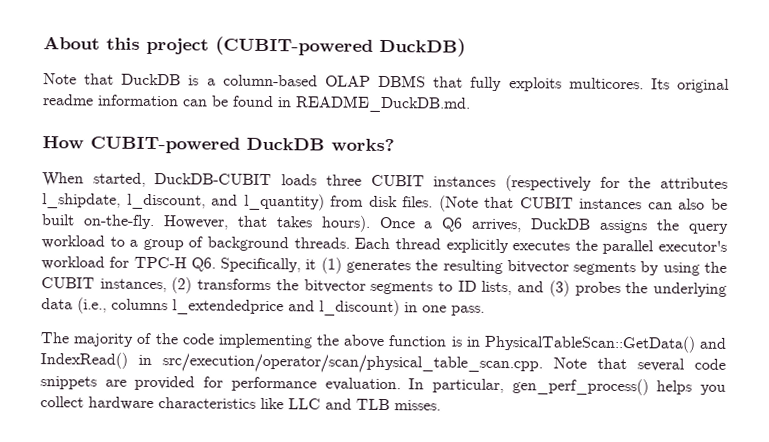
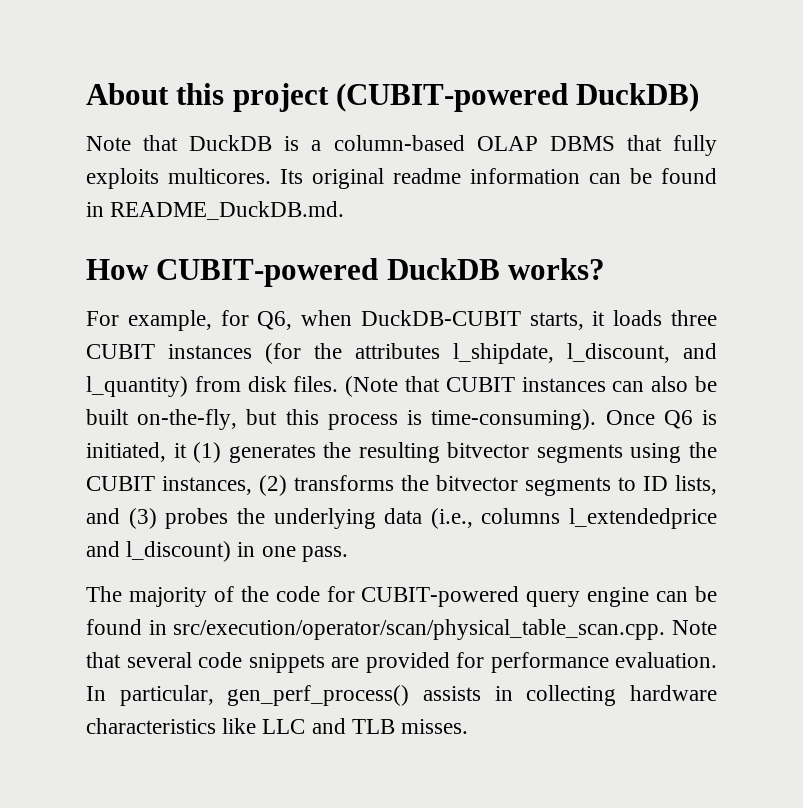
[42,172,273,187] When started, DuckDB-CUBIT -> [86,310,606,331] For example, for Q6, when DuckDB-CUBIT starts, it
[504,175,620,192] (respectively for -> [265,343,301,364] (for
[82,214,728,234] [41,235,728,255] [41,256,302,273] on-the-fly. However, that takes hours). Once a Q6 arrives, DuckDB assigns the query workload to a group of background threads. Each thread explicitly executes the parallel executor's workload for TPC-H Q6. Specifically, -> [137,409,717,430] [86,442,166,462] on-the-fly, but this process is time-consuming). Once Q6 is initiated,
[640,261,660,276] by -> (623, 453) none
[217,333,728,353] [40,352,128,369] implementing the above function is in PhysicalTableScan::GetData() and IndexRead() -> [326,586,717,607] [86,619,142,635] for CUBIT-powered query engine can be found
[656,380,726,395] [40,396,84,408] helps you collect -> [423,685,617,706] assists in collecting

